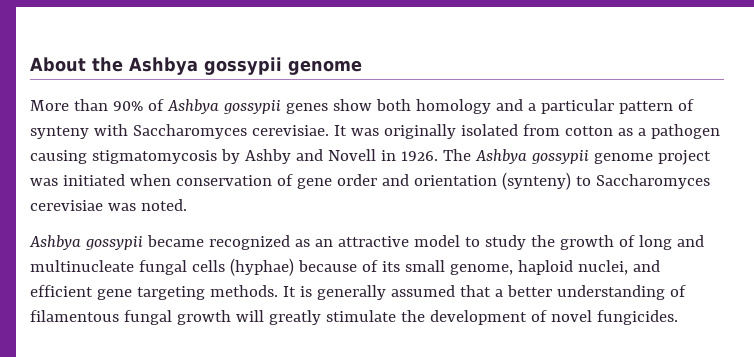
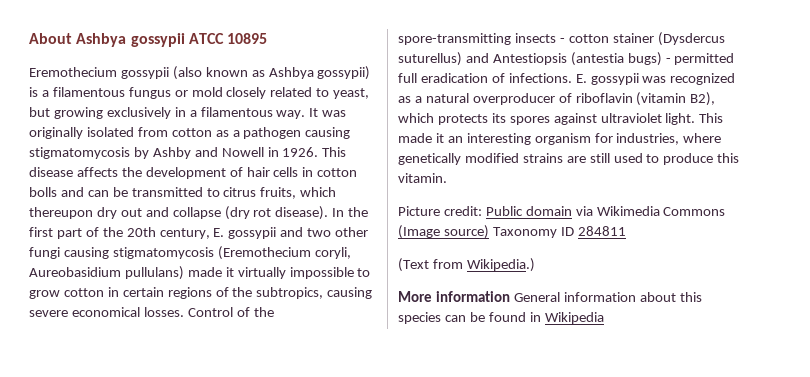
[92,57,362,75] [30,99,694,114] [30,124,329,139] the Ashbya gossypii genome // More than 90% of Ashbya gossypii genes show both homology and a particular pattern of synteny with Saccharomyces cerevisiae. -> [76,33,268,47] [29,66,371,80] [29,87,370,99] [29,107,306,119] Ashbya gossypii ATCC 10895 // Eremothecium gossypii (also known as Ashbya gossypii) is a filamentous fungus or mold closely related to yeast, but growing exclusively in a filamentous way.
[327,149,376,161] Novell -> [221,147,264,157] Nowell
[442,149,711,165] [30,172,710,190] [30,199,187,211] [29,235,704,250] [30,258,660,276] [30,285,686,300] [30,310,678,325] The Ashbya gossypii genome project was initiated when conservation of gene order and orientation (synteny) to Saccharomyces cerevisiae was noted. // Ashbya gossypii became recognized as an attractive model to study the growth of long and multinucleate fungal cells (hyphae) because of its small genome, haploid nuclei, and efficient gene targeting methods. It is generally assumed that a better understanding of filamentous fungal growth will greatly stimulate the development of novel fungicides. -> [322,147,347,157] [29,167,358,179] [29,187,337,199] [29,206,369,220] [29,227,369,239] [29,246,351,260] [29,266,371,280] [29,287,373,299] [29,307,274,317] [398,32,725,46] [398,52,735,66] [398,73,736,85] [398,92,716,106] [398,113,724,125] [398,133,722,145] [398,153,740,165] [398,173,447,183] [398,206,726,216] [398,225,626,239] [398,258,535,272] [398,291,702,302] [398,312,604,324] This disease affects the development of hair cells in cotton bolls and can be transmitted to citrus fruits, which thereupon dry out and collapse (dry rot disease). In the first part of the 20th century, E. gossypii and two other fungi causing stigmatomycosis (Eremothecium coryli, Aureobasidium pullulans) made it virtually impossible to grow cotton in certain regions of the subtropics, causing severe economical losses. Control of the spore-transmitting insects - cotton stainer (Dysdercus suturellus) and Antestiopsis (antestia bugs) - permitted full eradication of infections. E. gossypii was recognized as a natural overproducer of riboflavin (vitamin B2), which protects its spores against ultraviolet light. This made it an interesting organism for industries, where genetically modified strains are still used to produce this vitamin. // Picture credit: Public domain via Wikimedia Commons (Image source) Taxonomy ID 284811 // (Text from Wikipedia.) // More information General information about this species can be found in Wikipedia

